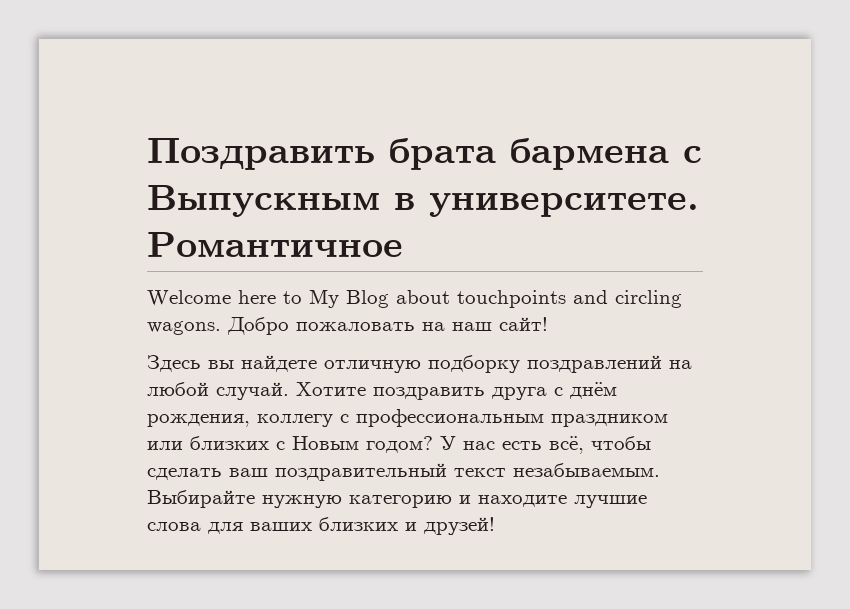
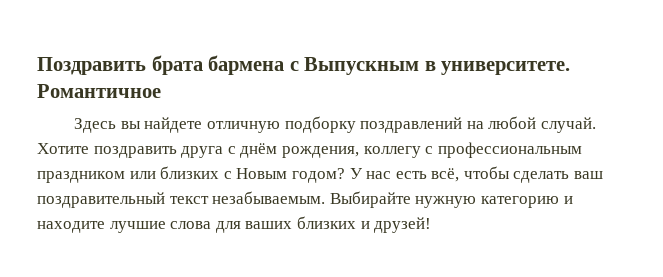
[147,289,682,308] [147,317,548,335] // Welcome here to My Blog about touchpoints and circling wagons. Добро пожаловать на наш сайт! -> (161, 91) none

